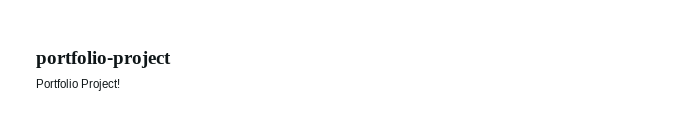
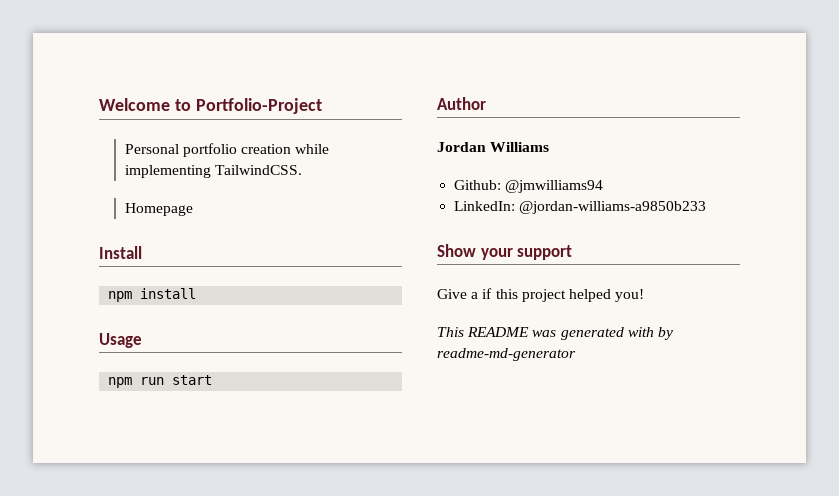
[36,51,171,68] [36,79,121,91] portfolio-project // Portfolio Project! -> [99,98,322,114] [124,143,330,157] [124,165,302,178] [124,203,193,216] [99,246,142,259] [108,288,197,302] [99,333,142,348] [108,375,213,388] [437,97,486,110] [437,142,550,152] [454,180,604,193] [454,201,707,214] [437,244,573,260] [437,288,645,302] [437,327,673,340] [437,348,576,361] Welcome to Portfolio-Project // Personal portfolio creation while implementing TailwindCSS. // Homepage // Install // npm install // Usage // npm run start // Author // Jordan Williams // Github: @jmwilliams94 // LinkedIn: @jordan-williams-a9850b233 // Show your support // Give a if this project helped you! // This README was generated with by readme-md-generator

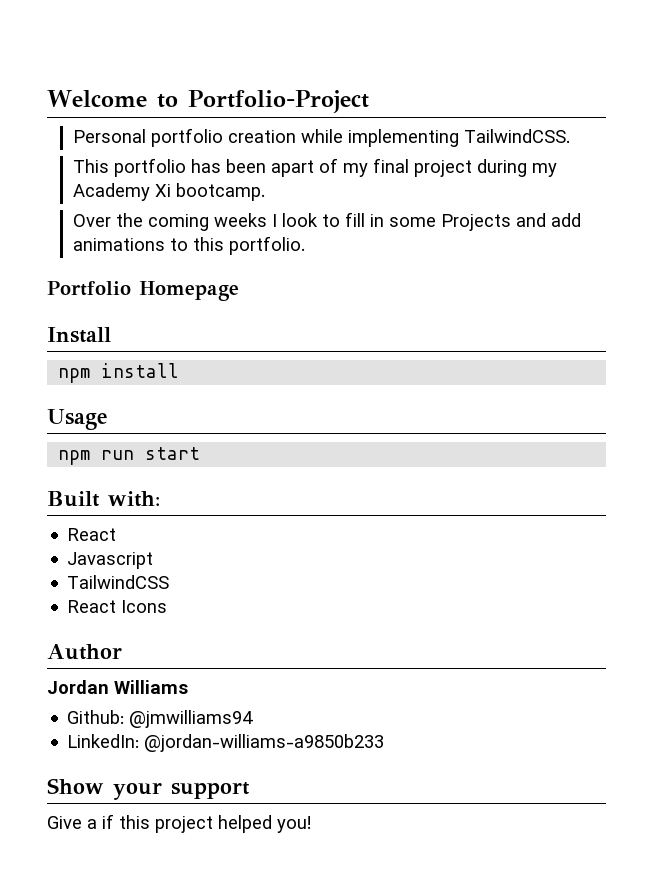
(302, 170) none -> [72,158,557,177] [72,183,265,201] [72,212,581,231] [72,236,305,255] [47,281,131,296] This portfolio has been apart of my final project during my Academy Xi bootcamp. // Over the coming weeks I look to fill in some Projects and add animations to this portfolio. // Portfolio
(213, 380) none -> [47,491,160,507] [67,528,117,541] [67,552,154,569] [67,575,170,589] [67,600,168,613] // Built with: // React // Javascript // TailwindCSS // React Icons
[437,327,673,340] [437,348,576,361] // This README was generated with by readme-md-generator -> (311, 824) none

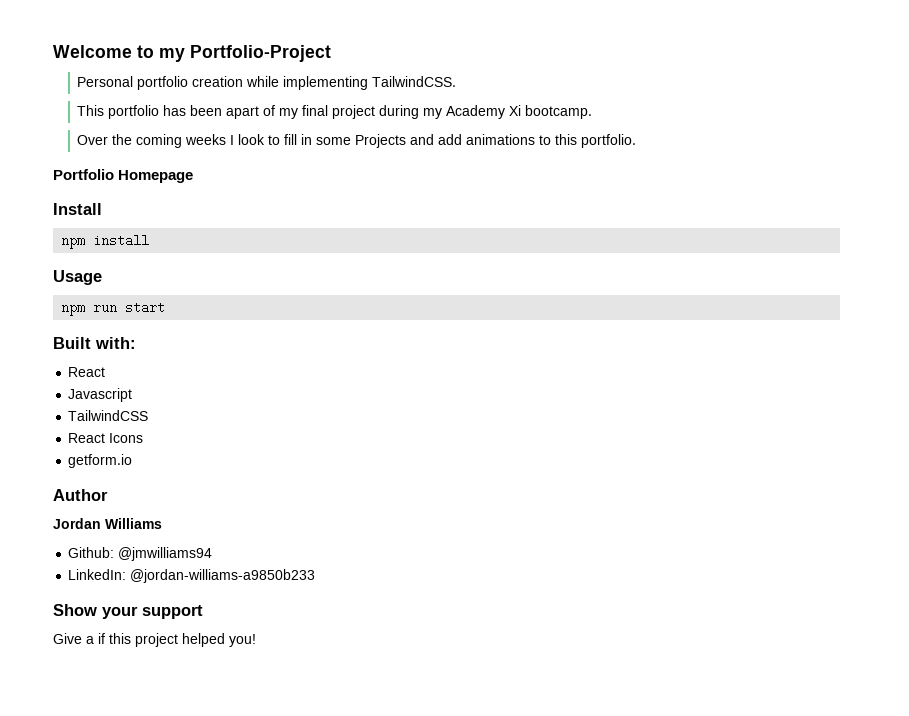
(178, 101) none -> [159,48,185,62] my
(168, 606) none -> [68,454,133,468] // getform.io

